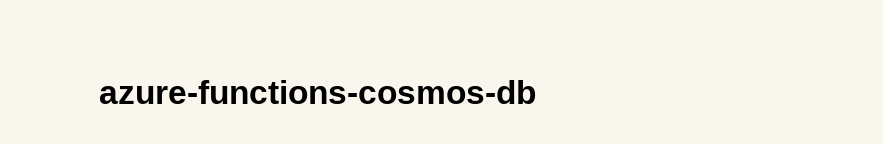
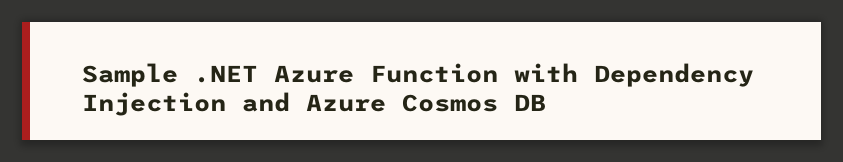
[99,80,536,104] azure-functions-cosmos-db -> [82,63,754,87] [82,92,546,116] Sample .NET Azure Function with Dependency Injection and Azure Cosmos DB

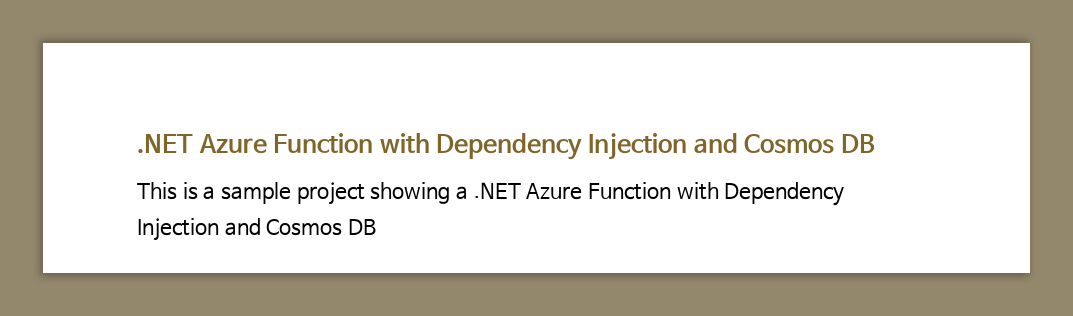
[82,63,754,87] [82,92,546,116] Sample .NET Azure Function with Dependency Injection and Azure Cosmos DB -> [137,133,875,160] [137,182,845,206] [137,218,376,241] .NET Azure Function with Dependency Injection and Cosmos DB // This is a sample project showing a .NET Azure Function with Dependency Injection and Cosmos DB

